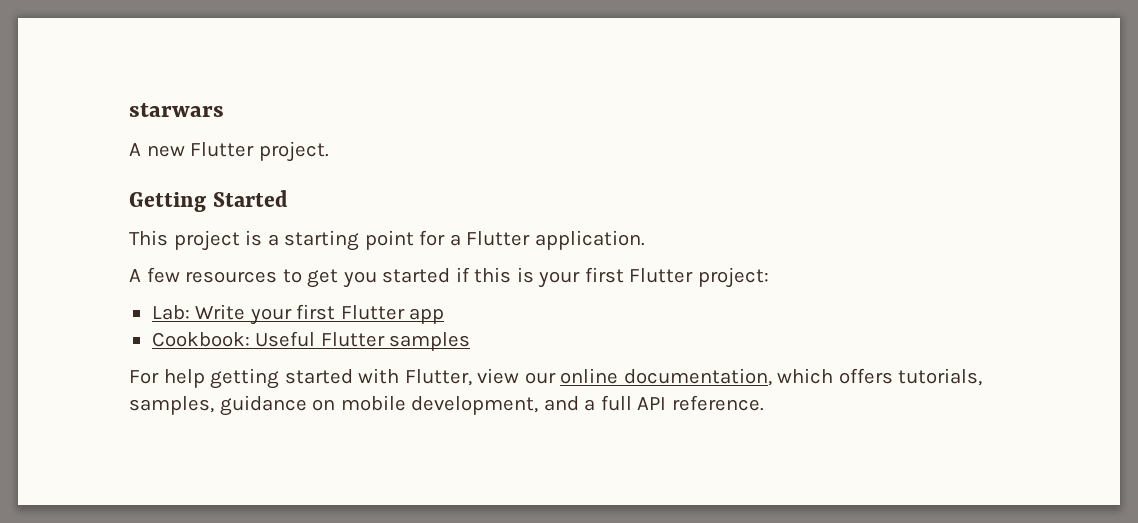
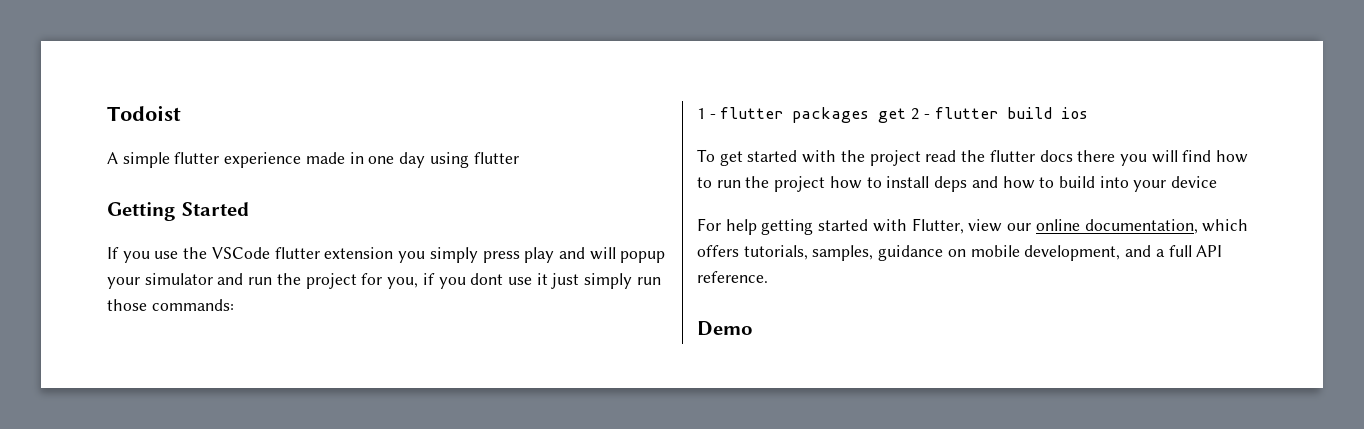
[129,103,224,117] [129,141,329,162] [129,190,288,212] [129,230,645,251] [129,267,769,288] [151,304,445,325] [151,331,471,351] starwars // A new Flutter project. // Getting Started // This project is a starting point for a Flutter application. // A few resources to get you started if this is your first Flutter project: // Lab: Write your first Flutter app // Cookbook: Useful Flutter samples -> [107,105,181,121] [107,152,519,168] [107,202,249,221] [107,247,666,263] [107,273,661,289] [107,299,234,311] [697,107,1088,123] [697,149,1249,166] [697,176,1218,192] Todoist // A simple flutter experience made in one day using flutter // Getting Started // If you use the VSCode flutter extension you simply press play and will popup your simulator and run the project for you, if you dont use it just simply run those commands: // 1 - flutter packages get 2 - flutter build ios // To get started with the project read the flutter docs there you will find how to run the project how to install deps and how to build into your device
(764, 403) none -> [697,321,753,336] // Demo

